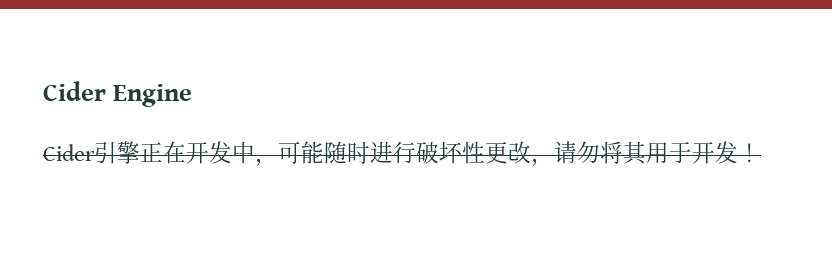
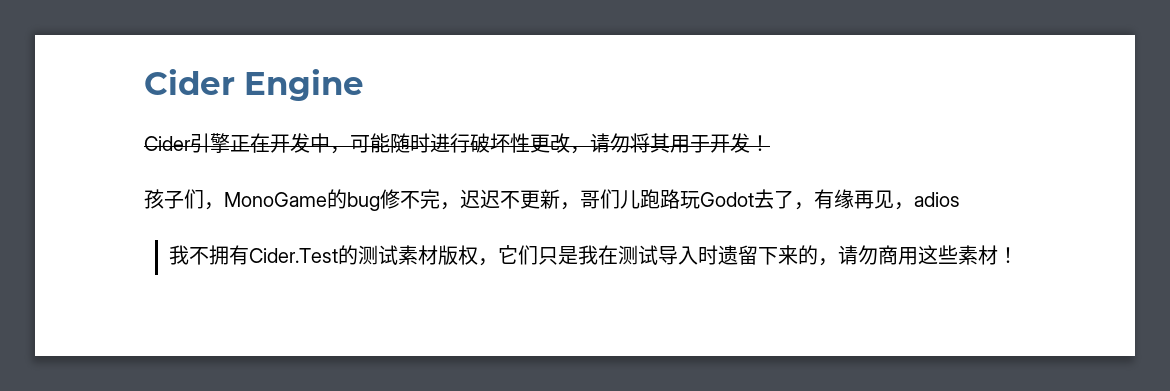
(761, 152) none -> [144,189,960,211] [169,245,1019,266] // 孩子们，MonoGame的bug修不完，迟迟不更新，哥们儿跑路玩Godot去了，有缘再见，adios // 我不拥有Cider.Test的测试素材版权，它们只是我在测试导入时遗留下来的，请勿商用这些素材！

